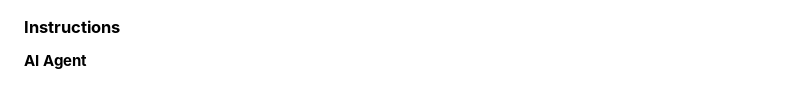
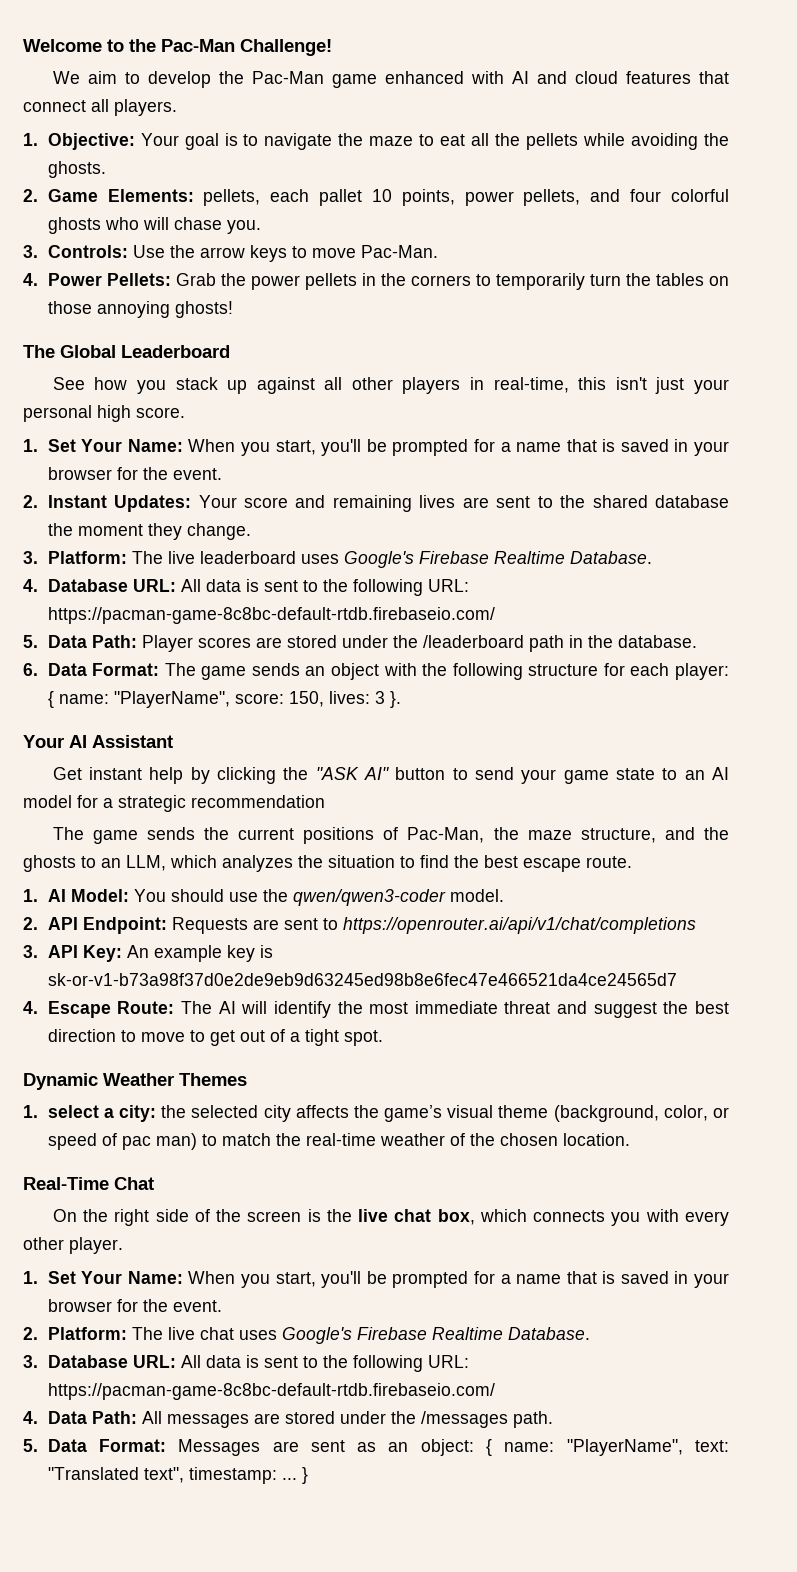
[24,20,120,33] [24,55,88,69] Instructions // AI Agent -> [23,39,332,56] [52,71,729,88] [23,99,177,116] [23,133,729,150] [47,161,106,178] [23,189,729,206] [47,217,261,234] [23,245,438,262] [23,273,729,290] [47,301,233,318] [23,345,230,358] [52,377,729,394] [23,405,185,422] [23,439,729,456] [47,467,222,480] [23,495,729,512] [47,523,251,540] [23,551,652,568] [23,579,469,596] [47,607,495,624] [23,635,697,652] [23,663,729,680] [47,691,401,708] [23,735,173,748] [52,767,729,784] [23,795,325,812] [52,827,729,844] [23,855,632,872] [23,889,504,906] [23,917,696,934] [23,945,273,962] [47,973,677,986] [23,1001,730,1018] [47,1029,383,1046] [23,1073,247,1090] [23,1105,729,1122] [47,1133,630,1150] [23,1177,154,1190] [52,1209,729,1226] [23,1237,123,1254] [23,1271,729,1288] [47,1299,222,1312] [23,1327,590,1344] [23,1355,469,1372] [47,1383,495,1400] [23,1411,553,1428] [23,1439,729,1456] [47,1467,308,1484] Welcome to the Pac-Man Challenge! // We aim to develop the Pac-Man game enhanced with AI and cloud features that connect all players. // 1. Objective: Your goal is to navigate the maze to eat all the pellets while avoiding the ghosts. // 2. Game Elements: pellets, each pallet 10 points, power pellets, and four colorful ghosts who will chase you. // 3. Controls: Use the arrow keys to move Pac-Man. // 4. Power Pellets: Grab the power pellets in the corners to temporarily turn the tables on those annoying ghosts! // The Global Leaderboard // See how you stack up against all other players in real-time, this isn't just your personal high score. // 1. Set Your Name: When you start, you'll be prompted for a name that is saved in your browser for the event. // 2. Instant Updates: Your score and remaining lives are sent to the shared database the moment they change. // 3. Platform: The live leaderboard uses Google's Firebase Realtime Database. // 4. Database URL: All data is sent to the following URL: https://pacman-game-8c8bc-default-rtdb.firebaseio.com/ // 5. Data Path: Player scores are stored under the /leaderboard path in the database. // 6. Data Format: The game sends an object with the following structure for each player: { name: "PlayerName", score: 150, lives: 3 }. // Your AI Assistant // Get instant help by clicking the "ASK AI" button to send your game state to an AI model for a strategic recommendation // The game sends the current positions of Pac-Man, the maze structure, and the ghosts to an LLM, which analyzes the situation to find the best escape route. // 1. AI Model: You should use the qwen/qwen3-coder model. // 2. API Endpoint: Requests are sent to https://openrouter.ai/api/v1/chat/completions // 3. API Key: An example key is sk-or-v1-b73a98f37d0e2de9eb9d63245ed98b8e6fec47e466521da4ce24565d7 // 4. Escape Route: The AI will identify the most immediate threat and suggest the best direction to move to get out of a tight spot. // Dynamic Weather Themes // 1. select a city: the selected city affects the game’s visual theme (background, color, or speed of pac man) to match the real-time weather of the chosen location. // Real-Time Chat // On the right side of the screen is the live chat box, which connects you with every other player. // 1. Set Your Name: When you start, you'll be prompted for a name that is saved in your browser for the event. // 2. Platform: The live chat uses Google's Firebase Realtime Database. // 3. Database URL: All data is sent to the following URL: https://pacman-game-8c8bc-default-rtdb.firebaseio.com/ // 4. Data Path: All messages are stored under the /messages path. // 5. Data Format: Messages are sent as an object: { name: "PlayerName", text: "Translated text", timestamp: ... }

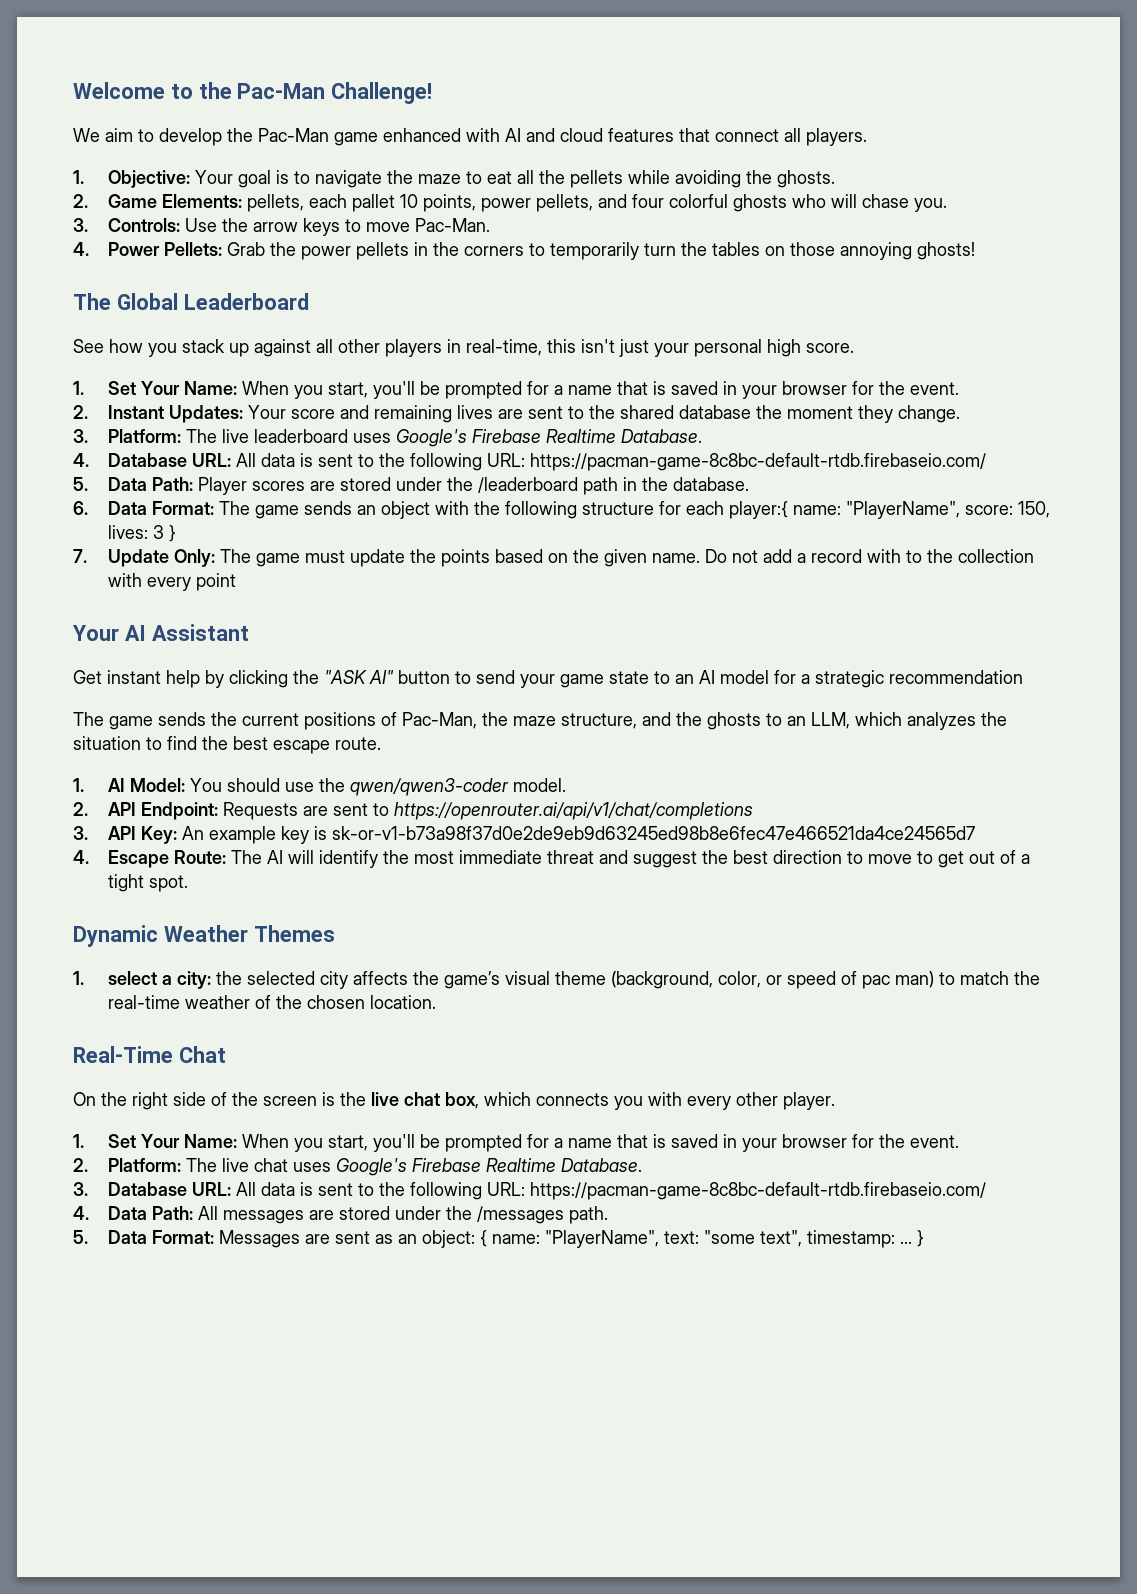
[675,663,729,680] [47,691,54,708] player: { -> [728,501,788,519] player:{
[389,691,401,708] }. -> [168,525,176,542] [73,549,1034,567] [107,573,236,591] } // 7. Update Only: The game must update the points based on the given name. Do not add a record with to the collection with every point
[47,1467,139,1480] "Translated -> [703,1230,755,1244] "some

